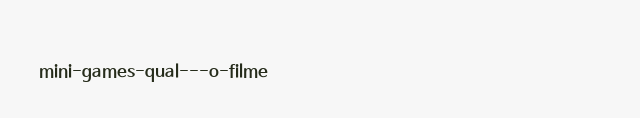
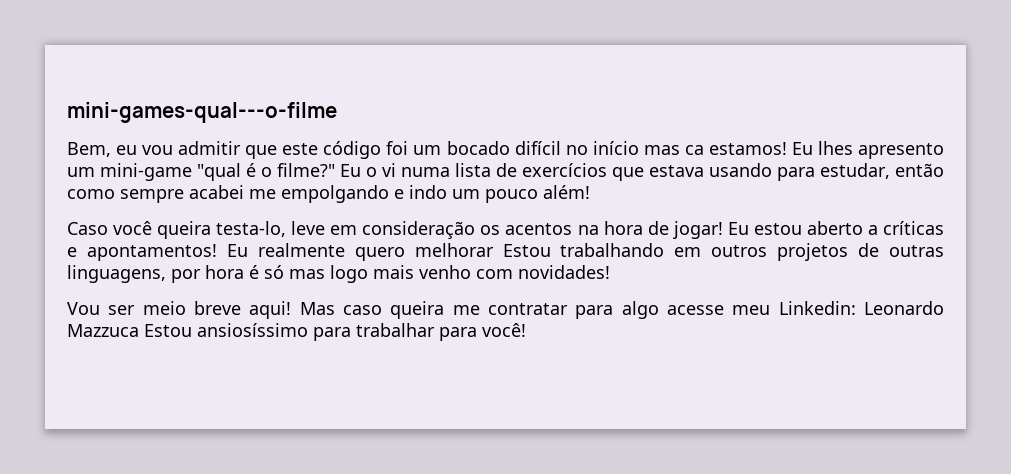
(268, 72) none -> [67,141,944,159] [67,163,944,181] [67,185,590,203] [67,221,944,239] [67,243,944,261] [67,265,610,283] [67,301,945,319] [67,323,526,341] // Bem, eu vou admitir que este código foi um bocado difícil no início mas ca estamos! Eu lhes apresento um mini-game "qual é o filme?" Eu o vi numa lista de exercícios que estava usando para estudar, então como sempre acabei me empolgando e indo um pouco além! // Caso você queira testa-lo, leve em consideração os acentos na hora de jogar! Eu estou aberto a críticas e apontamentos! Eu realmente quero melhorar Estou trabalhando em outros projetos de outras linguagens, por hora é só mas logo mais venho com novidades! // Vou ser meio breve aqui! Mas caso queira me contratar para algo acesse meu Linkedin: Leonardo Mazzuca Estou ansiosíssimo para trabalhar para você!

